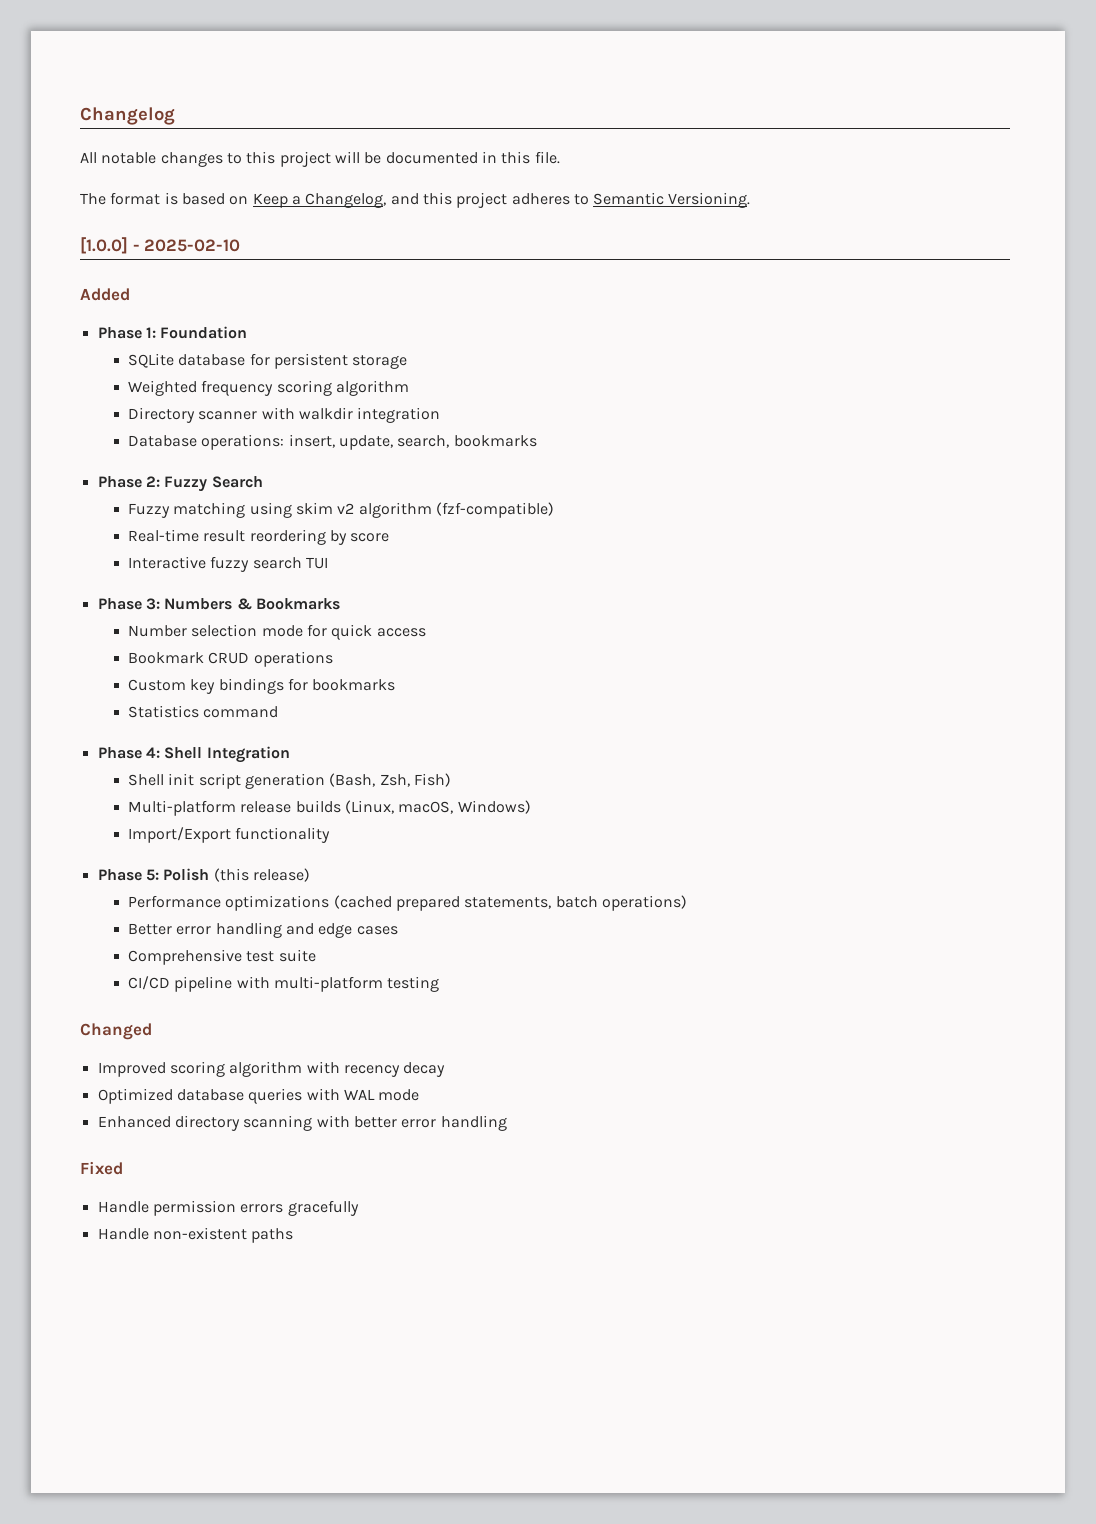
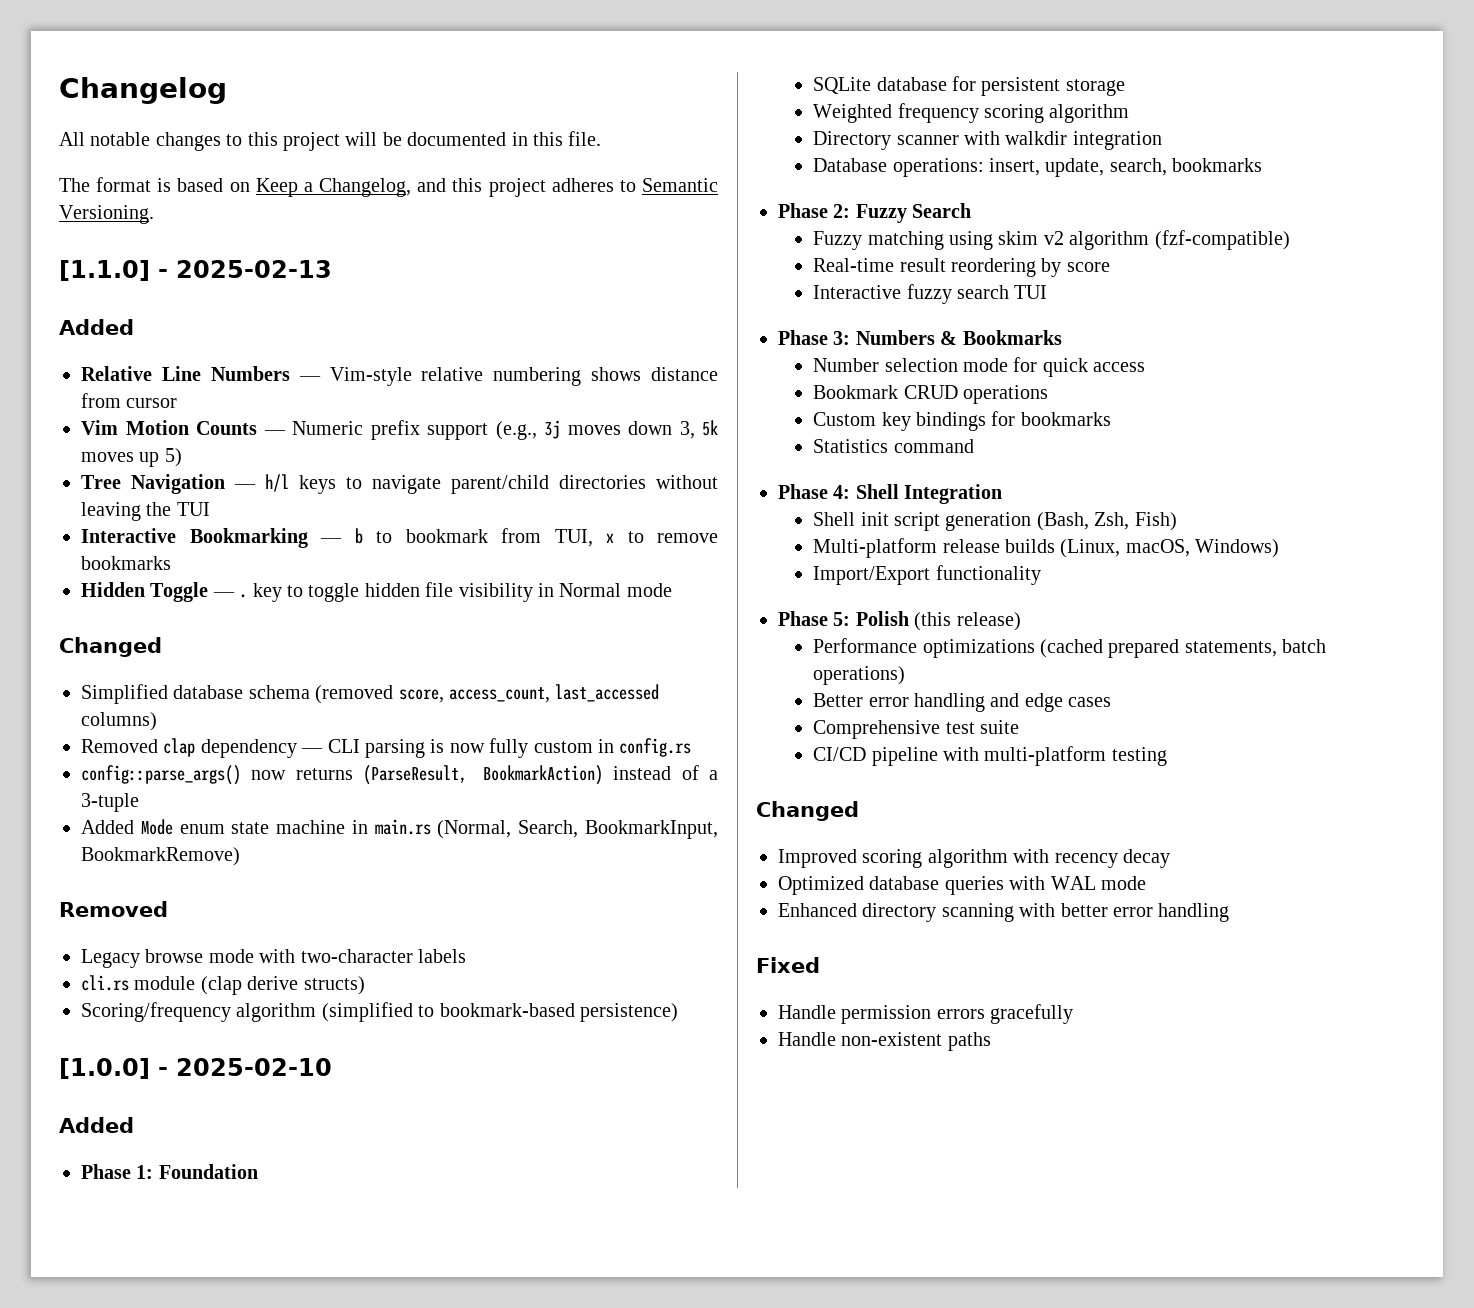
(751, 200) none -> [59,260,332,281] [59,319,134,335] [81,366,718,386] [81,393,178,408] [81,420,718,440] [81,448,182,467] [81,474,718,494] [81,502,210,521] [81,528,718,548] [81,556,171,570] [81,582,672,602] [59,637,162,657] [81,684,660,704] [81,712,157,731] [81,738,692,758] [81,765,719,785] [81,793,139,812] [81,819,718,839] [81,847,240,866] [59,901,168,917] [81,949,466,968] [81,975,365,995] [81,1002,678,1022] // [1.1.0] - 2025-02-13 // Added // Relative Line Numbers — Vim-style relative numbering shows distance from cursor // Vim Motion Counts — Numeric prefix support (e.g., 3j moves down 3, 5k moves up 5) // Tree Navigation — h/l keys to navigate parent/child directories without leaving the TUI // Interactive Bookmarking — b to bookmark from TUI, x to remove bookmarks // Hidden Toggle — . key to toggle hidden file visibility in Normal mode // Changed // Simplified database schema (removed score, access_count, last_accessed columns) // Removed clap dependency — CLI parsing is now fully custom in config.rs // config::parse_args() now returns (ParseResult, BookmarkAction) instead of a 3-tuple // Added Mode enum state machine in main.rs (Normal, Search, BookmarkInput, BookmarkRemove) // Removed // Legacy browse mode with two-character labels // cli.rs module (clap derive structs) // Scoring/frequency algorithm (simplified to bookmark-based persistence)

